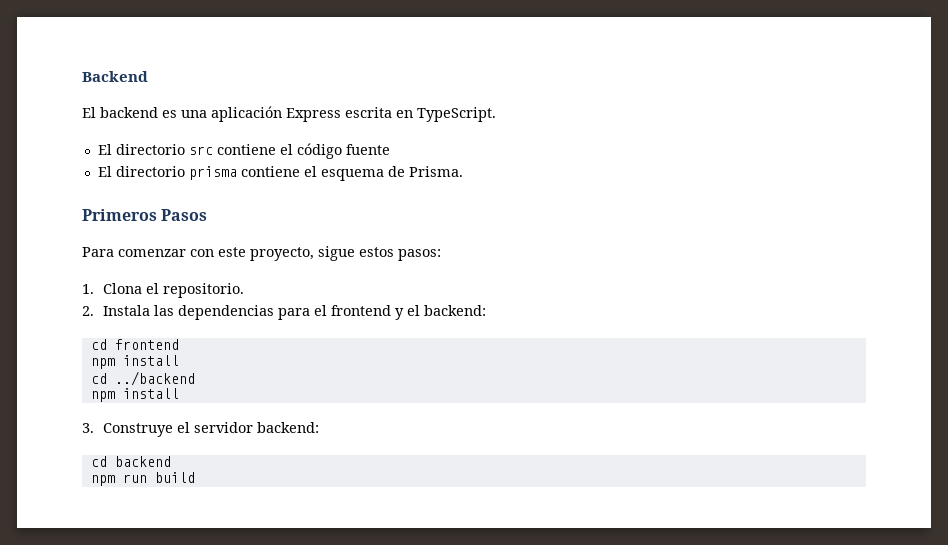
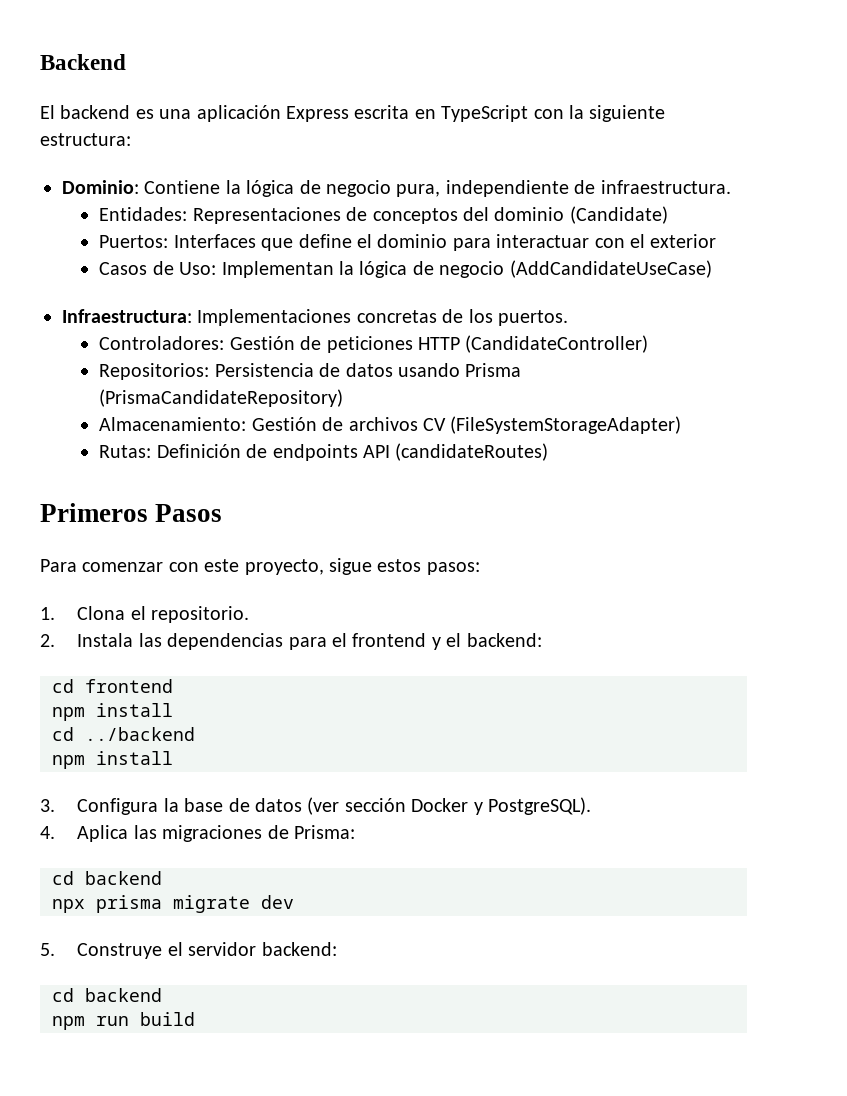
[417,107,496,122] [97,143,390,159] [97,166,463,181] TypeScript. // El directorio src contiene el código fuente // El directorio prisma contiene el esquema de Prisma. -> [441,105,666,122] [40,133,131,146] [62,180,731,197] [99,206,668,224] [99,234,717,251] [99,260,712,278] [62,309,568,326] [99,335,649,353] [99,363,522,380] [99,389,344,407] [99,416,682,434] [99,443,549,461] TypeScript con la siguiente estructura: // Dominio: Contiene la lógica de negocio pura, independiente de infraestructura. // Entidades: Representaciones de conceptos del dominio (Candidate) // Puertos: Interfaces que define el dominio para interactuar con el exterior // Casos de Uso: Implementan la lógica de negocio (AddCandidateUseCase) // Infraestructura: Implementaciones concretas de los puertos. // Controladores: Gestión de peticiones HTTP (CandidateController) // Repositorios: Persistencia de datos usando Prisma (PrismaCandidateRepository) // Almacenamiento: Gestión de archivos CV (FileSystemStorageAdapter) // Rutas: Definición de endpoints API (candidateRoutes)
(94, 428) none -> [77,797,591,815] [40,825,355,842] [52,871,162,885] [52,895,294,913] [40,943,55,956] Configura la base de datos (ver sección Docker y PostgreSQL). // 4. Aplica las migraciones de Prisma: // cd backend // npx prisma migrate dev // 5.

